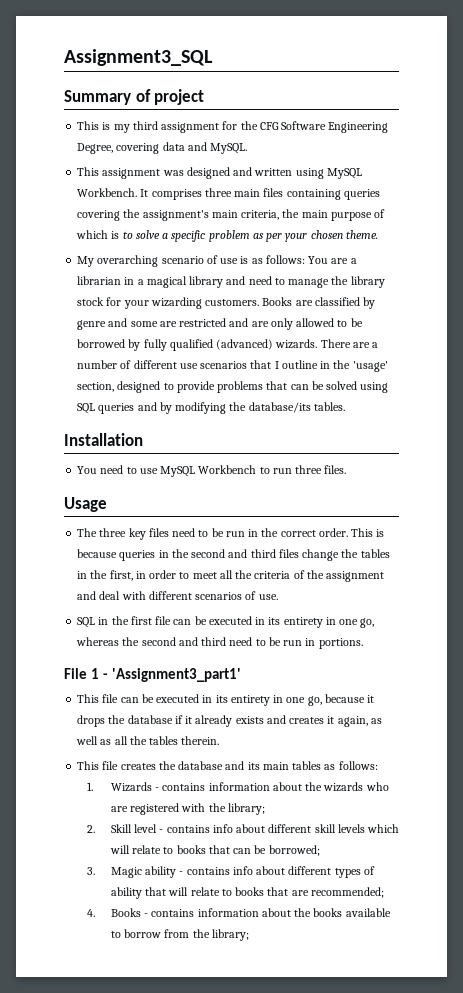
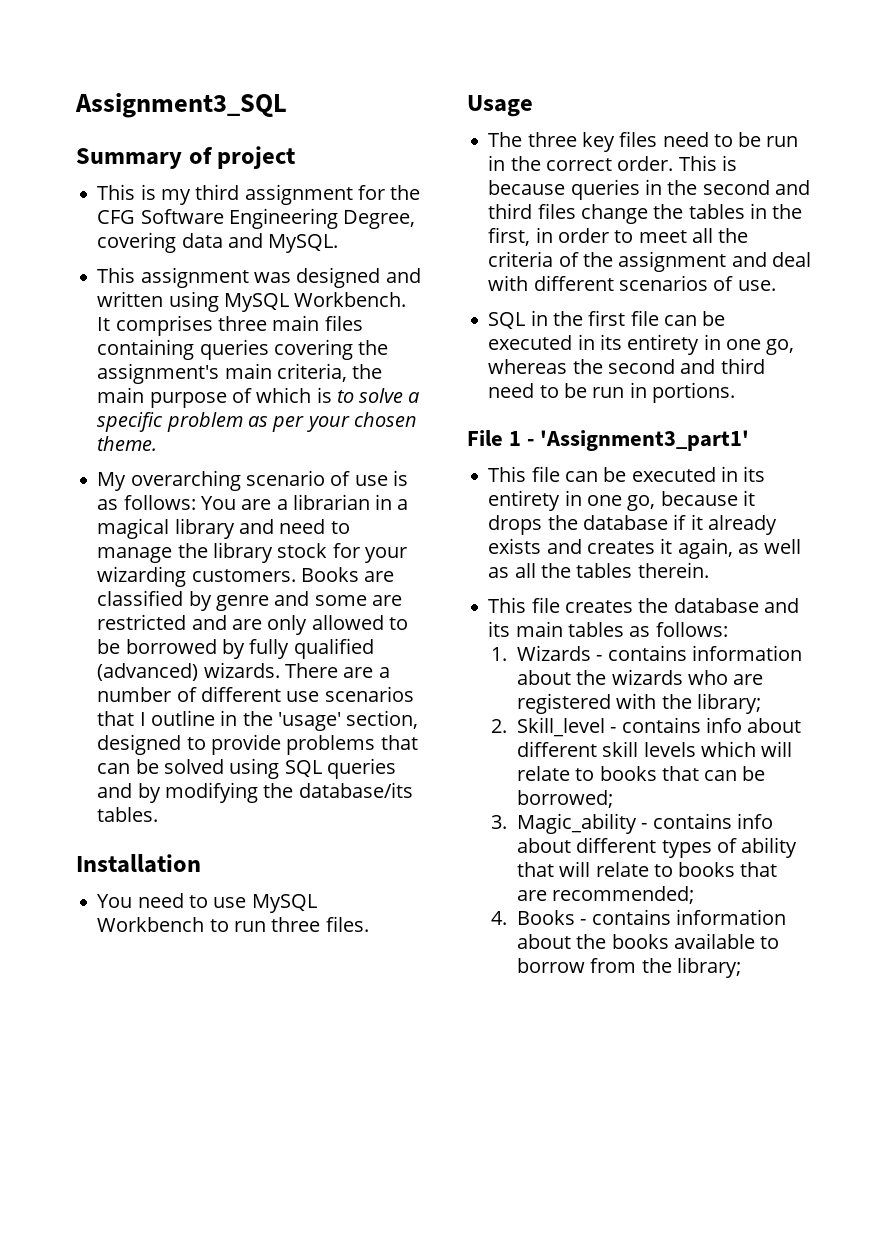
[110,824,158,833] Skill level -> [517,717,606,737] Skill_level
[110,866,177,878] Magic ability -> [517,813,638,834] Magic_ability

